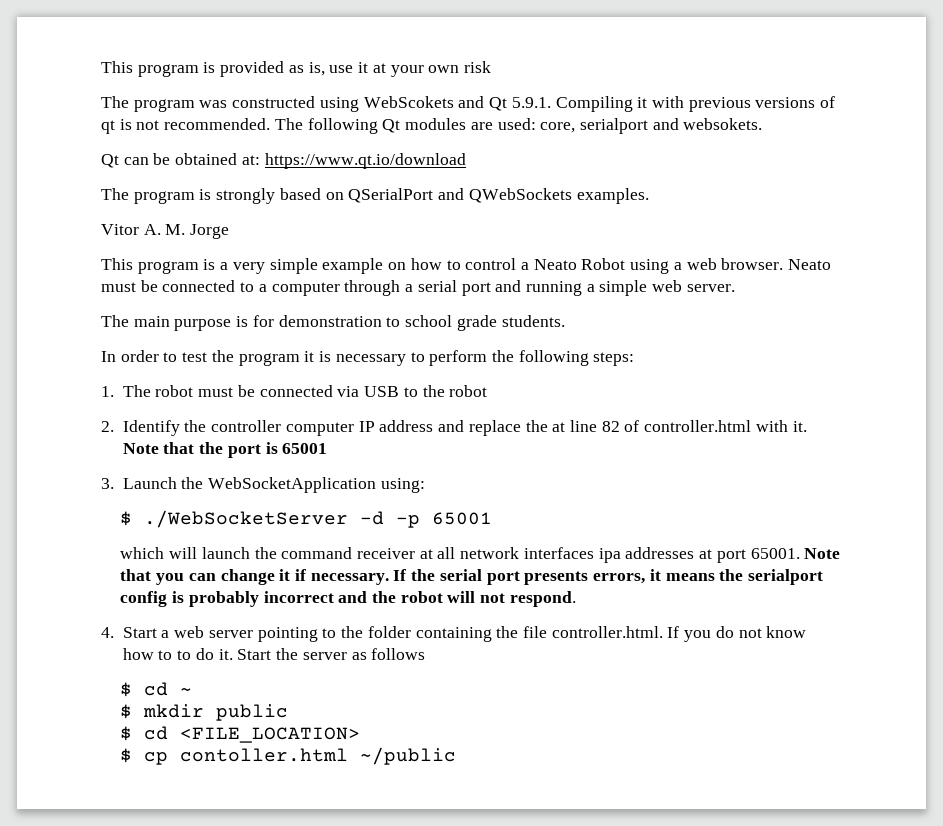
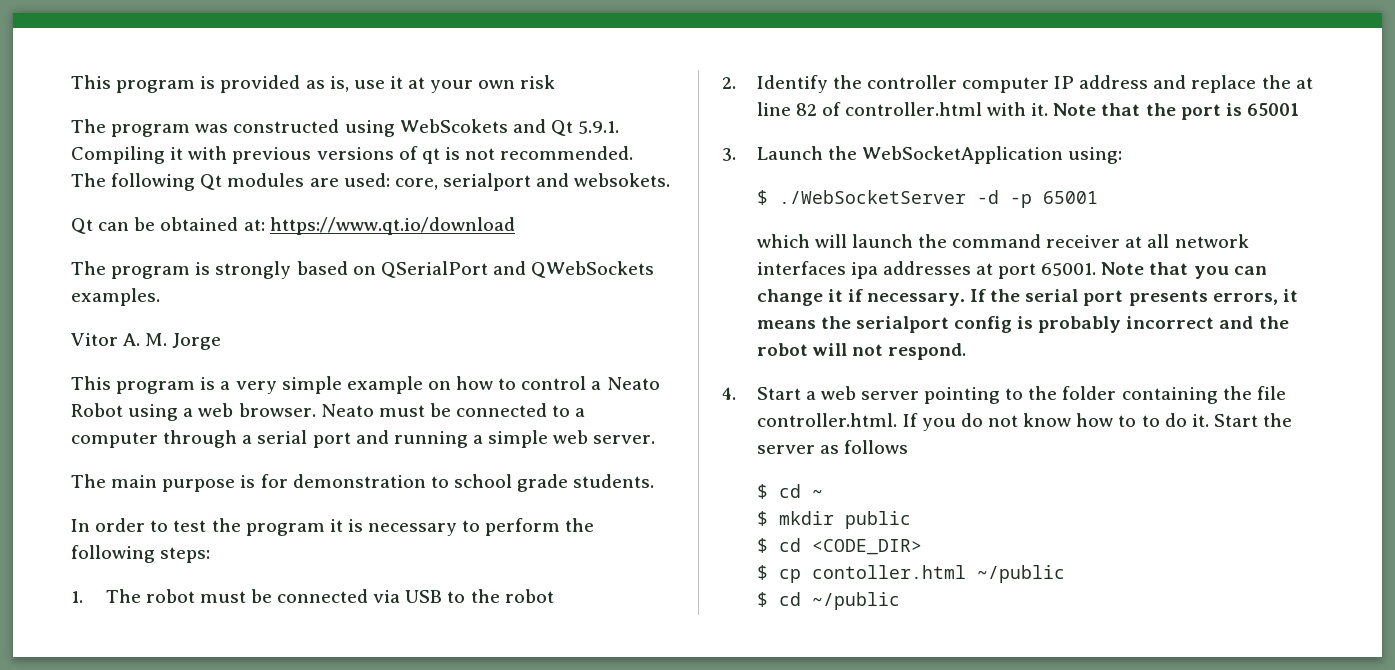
[180,727,361,743] <FILE_LOCATION> -> [811,539,922,555] <CODE_DIR>
(457, 756) none -> [756,592,900,610] // $ cd ~/public

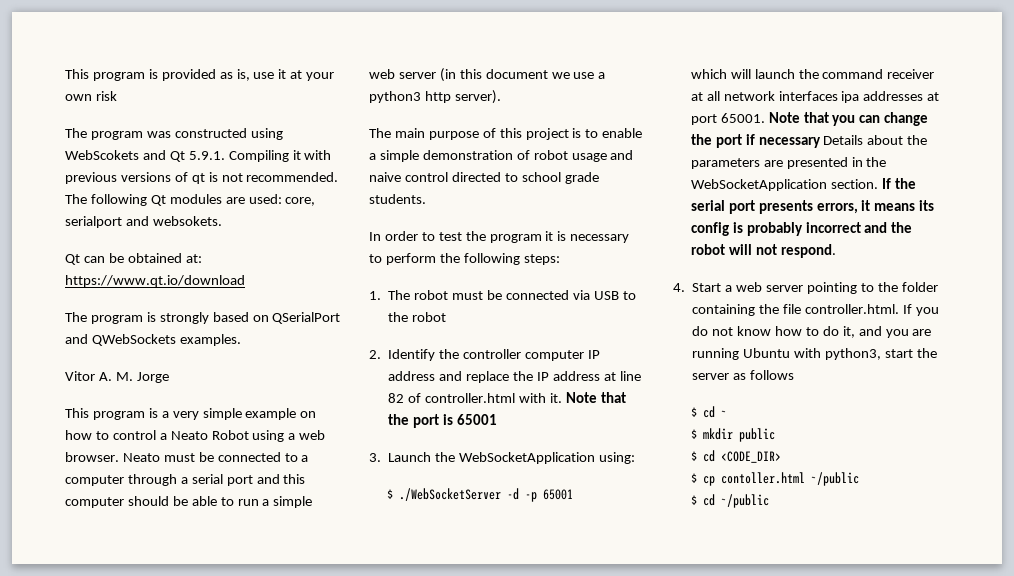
[393,430,656,448] [71,474,426,492] running a simple web server. // The main purpose is for demonstration -> [283,474,306,484] [65,496,313,508] [369,68,606,82] [369,90,501,104] [369,128,643,140] [369,150,634,162] [369,172,501,182] this computer should be able to run a simple web server (in this document we use a python3 http server). // The main purpose of this project is to enable a simple demonstration of robot usage and naive control directed
(1291, 82) none -> [536,371,600,381] IP address
[827,289,965,306] it if necessary. -> [690,134,928,148] [690,157,887,169] [690,179,878,191] the port if necessary Details about the parameters are presented in the WebSocketApplication section.
[820,316,949,333] the serialport -> [919,200,935,211] its
[1141,413,1258,427] to do it. Start -> [822,326,932,338] [692,348,913,360] do it, and you are running Ubuntu with python3, start

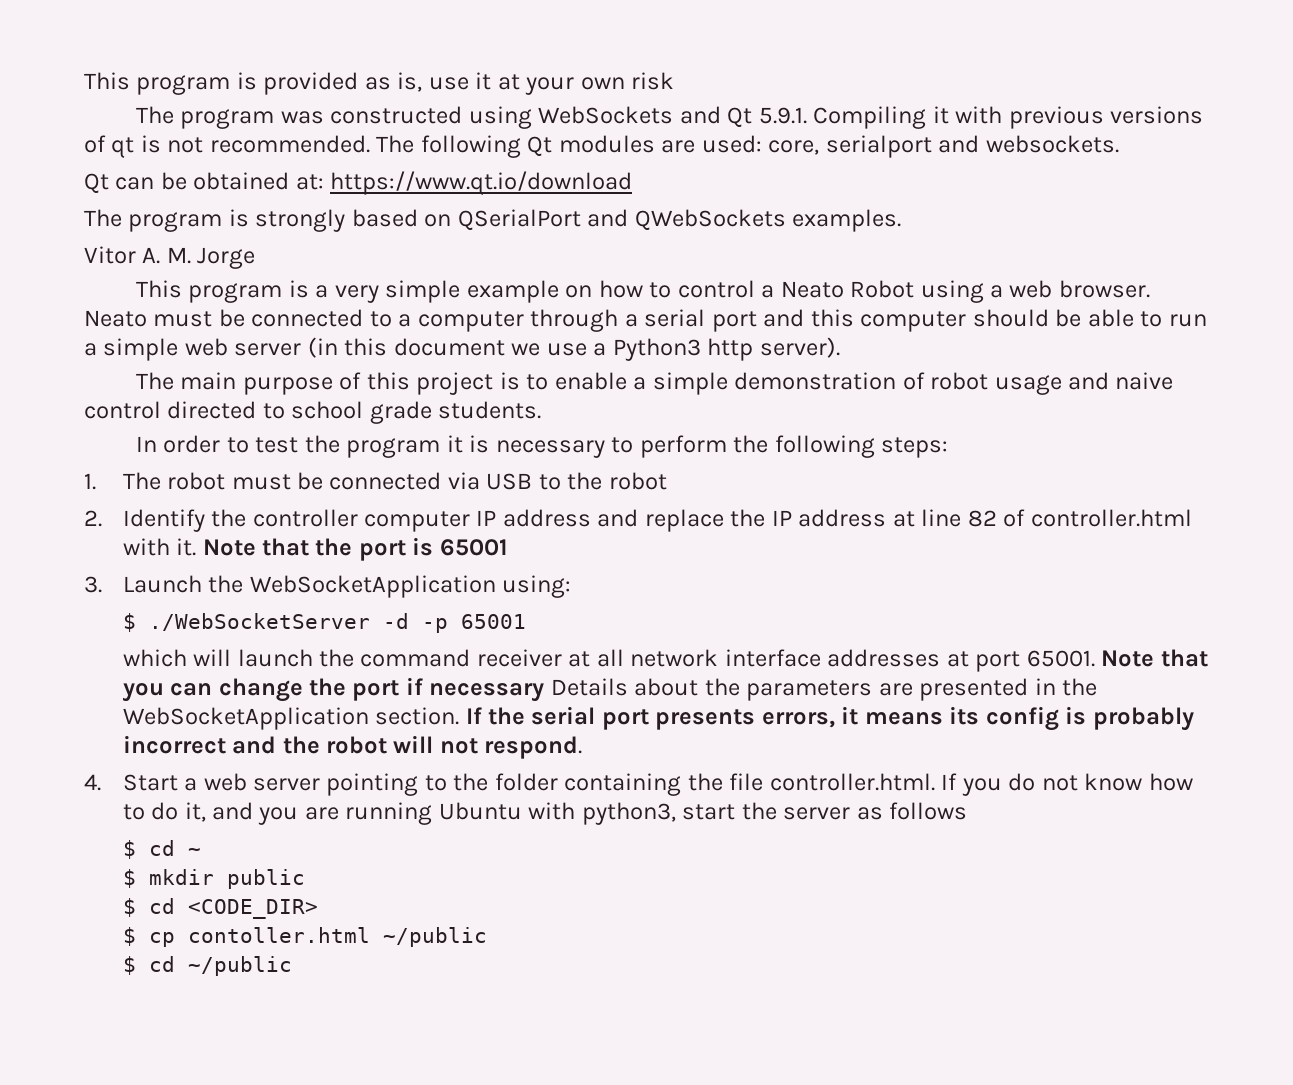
[65,150,139,160] WebScokets -> [538,106,674,124] WebSockets
[152,216,222,226] websokets. -> [985,135,1119,153] websockets.
[369,91,421,103] python3 -> [612,338,701,361] Python3
[778,91,860,103] interfaces ipa -> [724,649,821,667] interface

